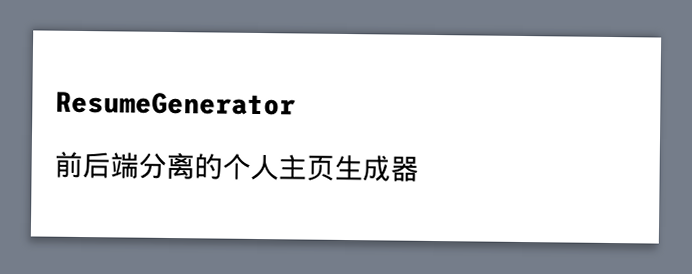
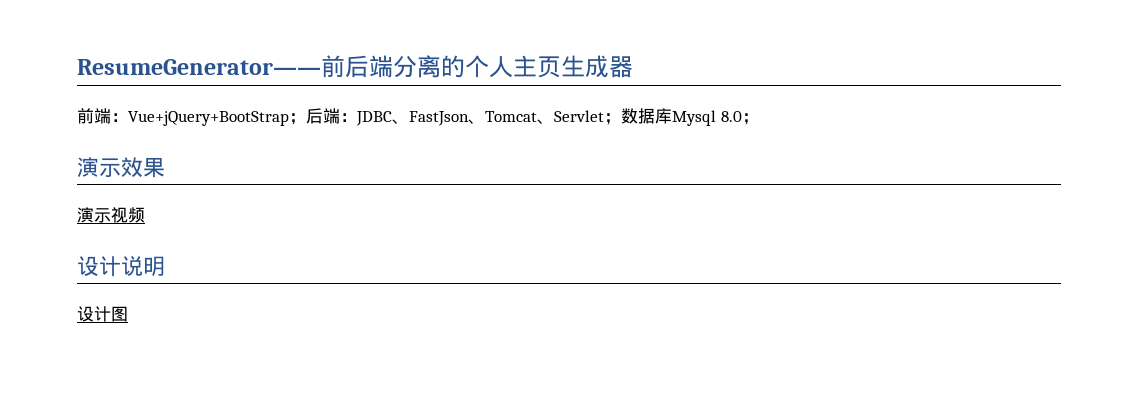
[55,91,296,116] ResumeGenerator // -> [77,59,321,75] ResumeGenerator——
(419, 169) none -> [77,108,759,126] [77,157,165,178] [77,207,145,223] [77,256,165,277] [77,306,128,322] // 前端：Vue+jQuery+BootStrap；后端：JDBC、FastJson、Tomcat、Servlet；数据库Mysql 8.0； // 演示效果 // 演示视频 // 设计说明 // 设计图

